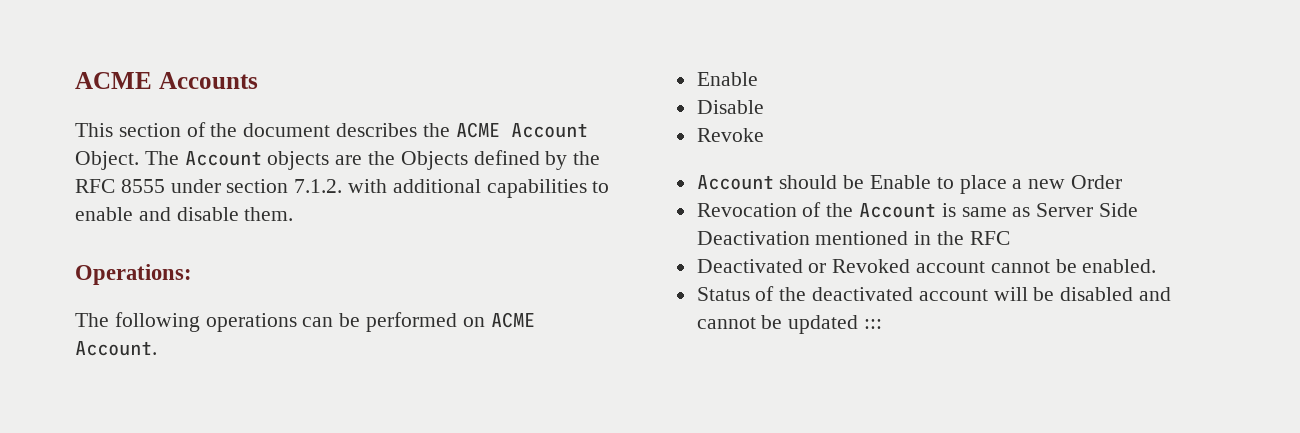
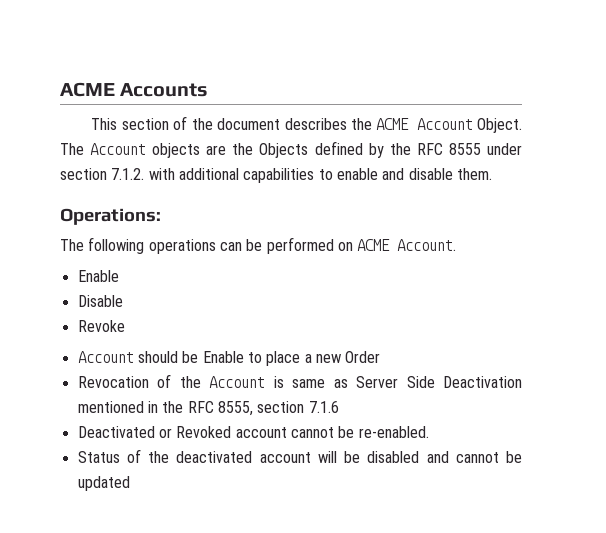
(1010, 238) none -> [217,401,339,416] 8555, section 7.1.6
[1082,259,1157,273] enabled. -> [358,426,429,438] re-enabled.
[864,319,883,329] ::: -> (130, 483) none

